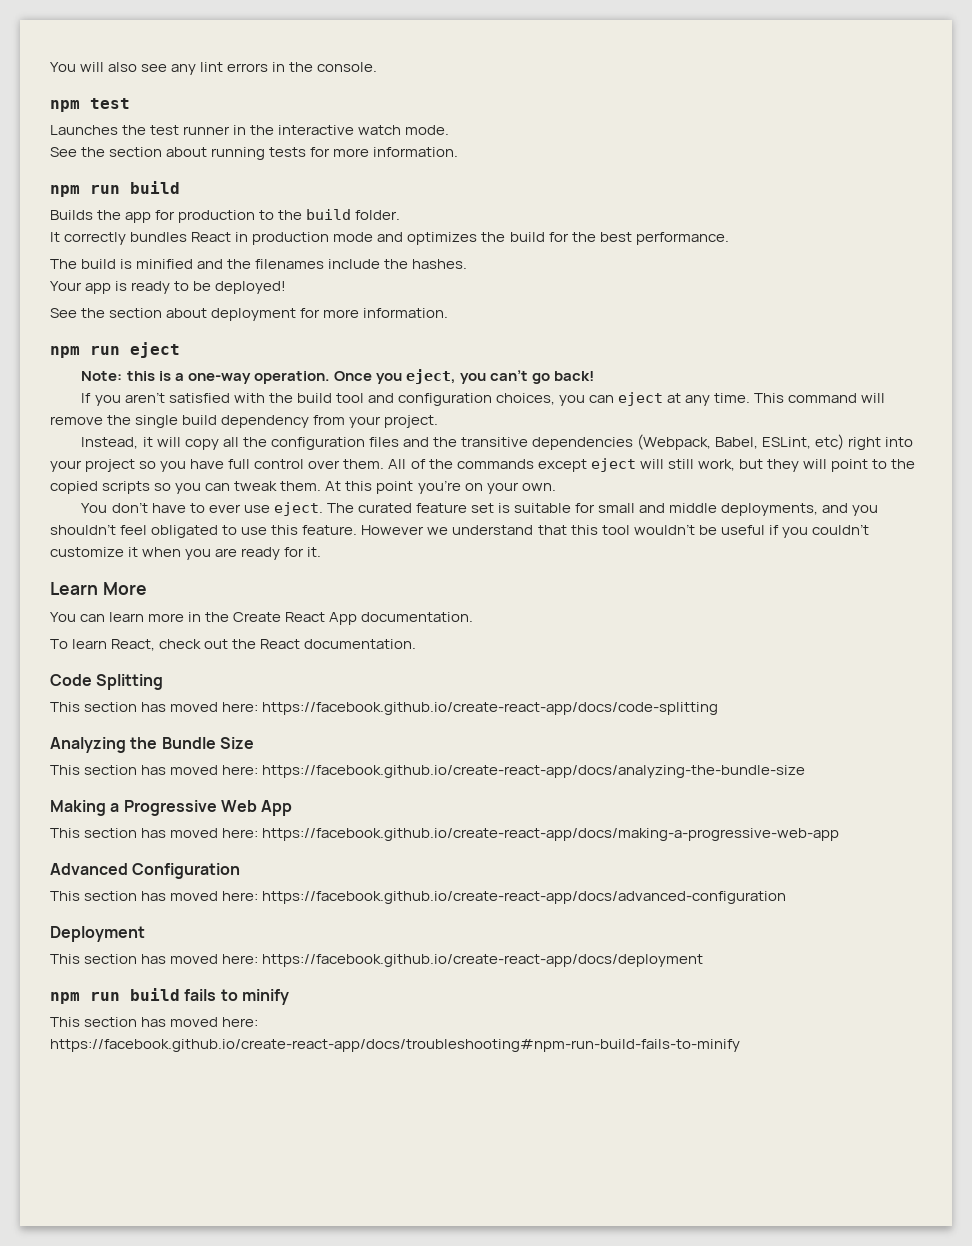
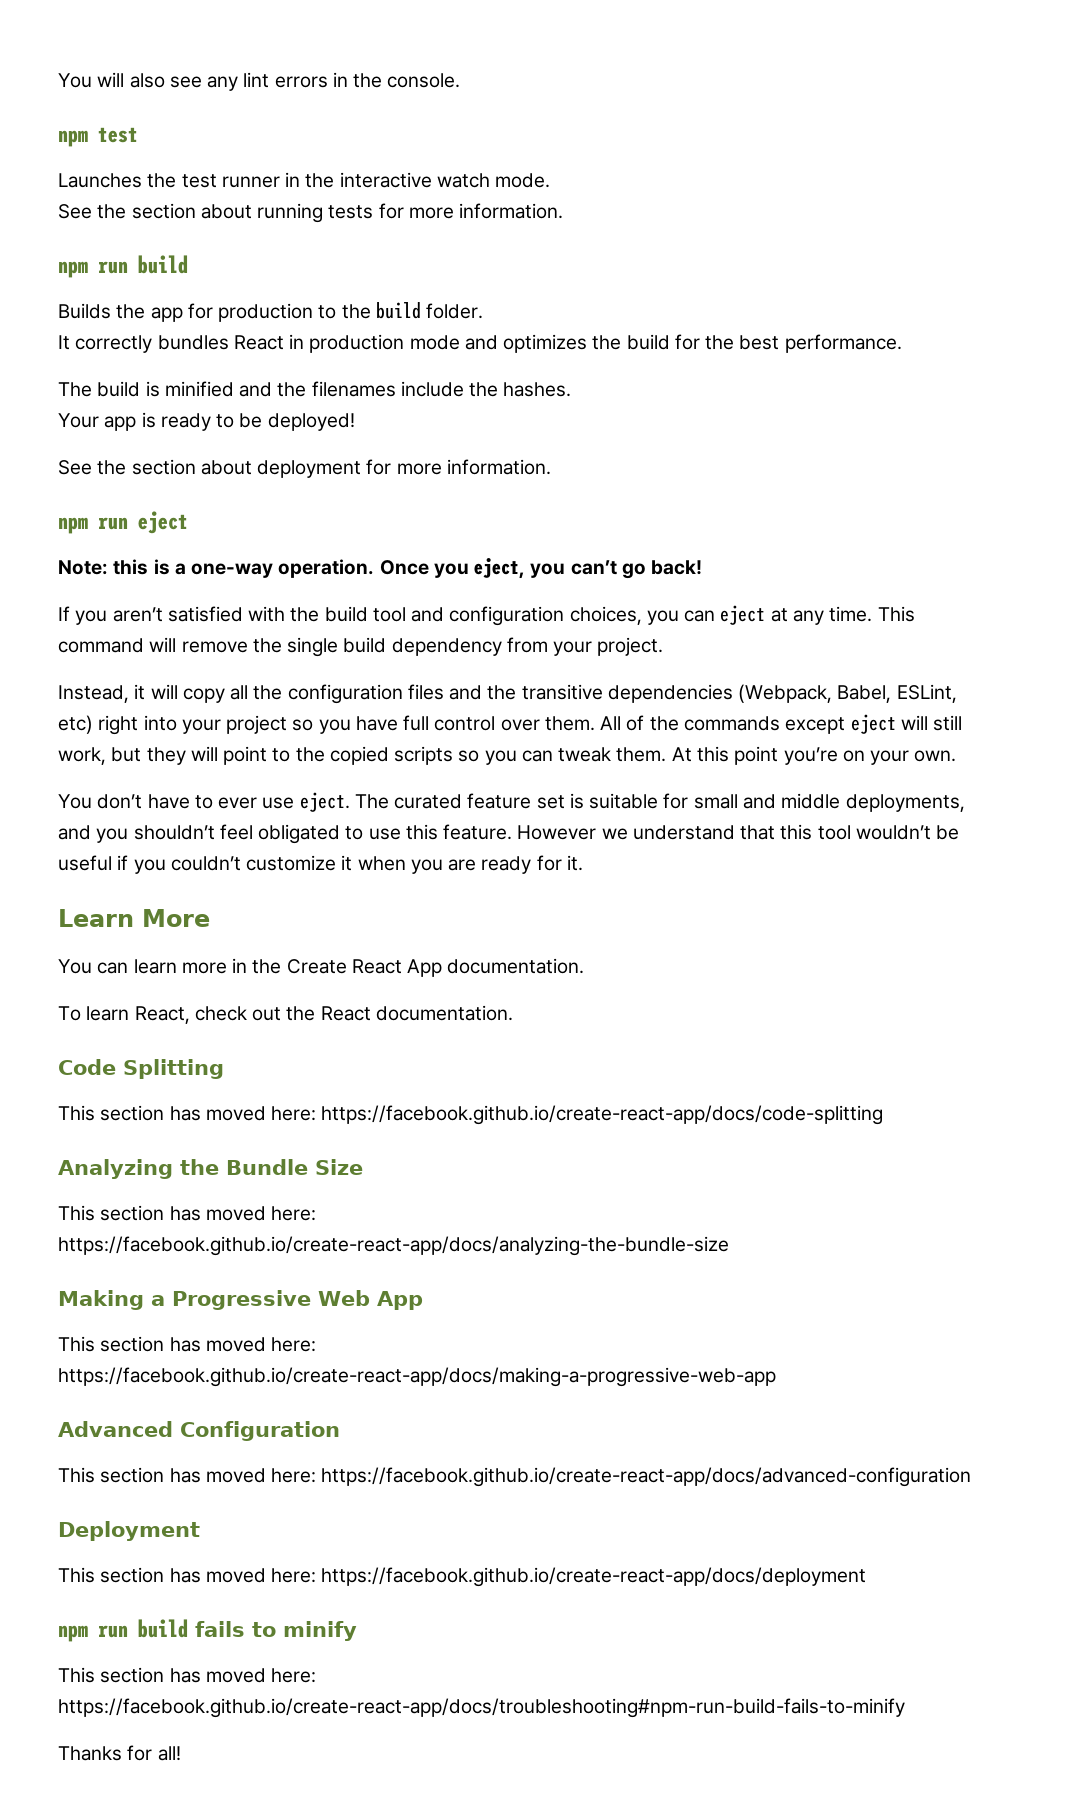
(740, 1045) none -> [58,1745,181,1761] // Thanks for all!

